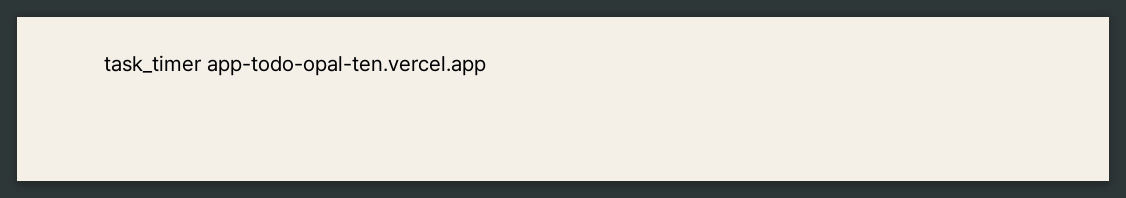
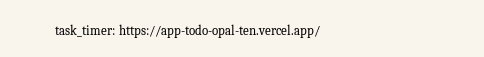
[104,55,486,76] task_timer app-todo-opal-ten.vercel.app -> [55,24,320,38] task_timer: https://app-todo-opal-ten.vercel.app/

